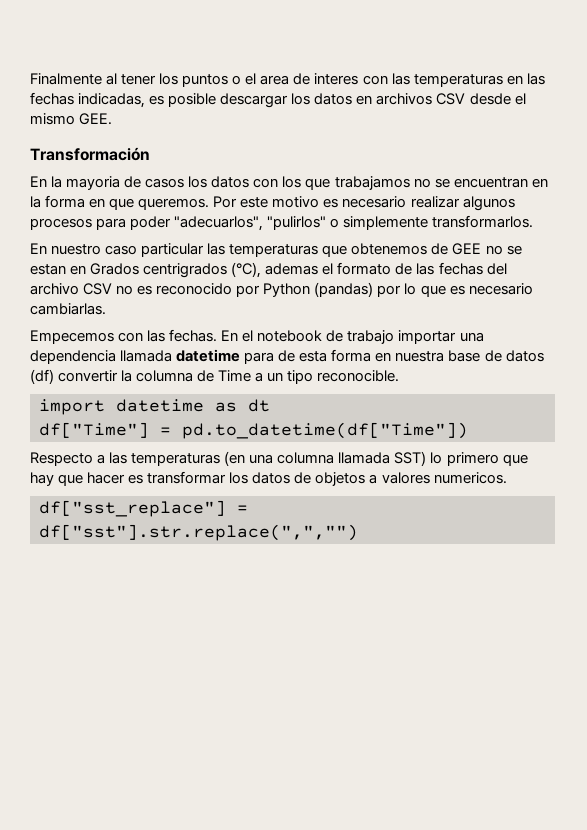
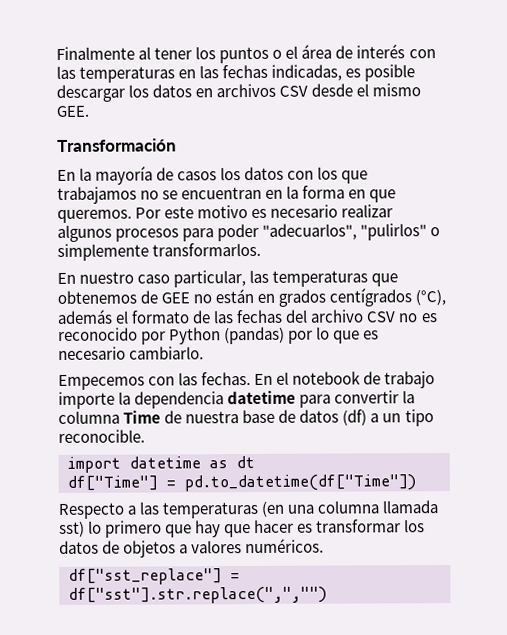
[260,73,359,85] area de interes -> [301,44,406,59] área de interés
[66,176,121,190] mayoria -> [95,166,154,185] mayoría
[141,243,205,257] particular -> [173,270,247,288] particular,
[506,245,522,255] [30,262,319,278] se estan en Grados centrigrados (°C), ademas -> [215,288,447,307] [57,309,113,324] están en grados centígrados (°C), además
[30,303,106,315] cambiarlas. -> [129,346,205,360] cambiarlo.
[398,330,484,344] [30,349,392,364] importar una dependencia llamada datetime para de esta forma en -> [58,390,416,409] [58,410,183,424] importe la dependencia datetime para convertir la columna Time de
[58,370,252,382] convertir la columna de Time -> (368, 417) none
[394,451,427,466] SST) -> [59,520,85,537] sst)
[433,472,507,484] numericos. -> [245,538,325,554] numéricos.

